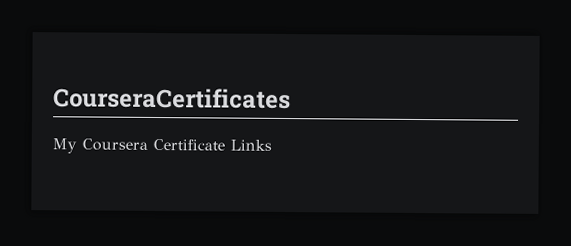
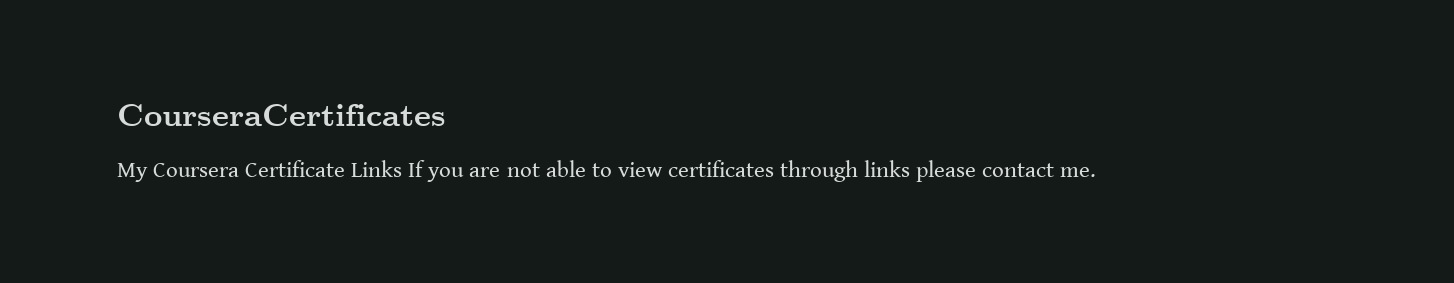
(272, 145) none -> [408,160,1097,182] If you are not able to view certificates through links please contact me.

